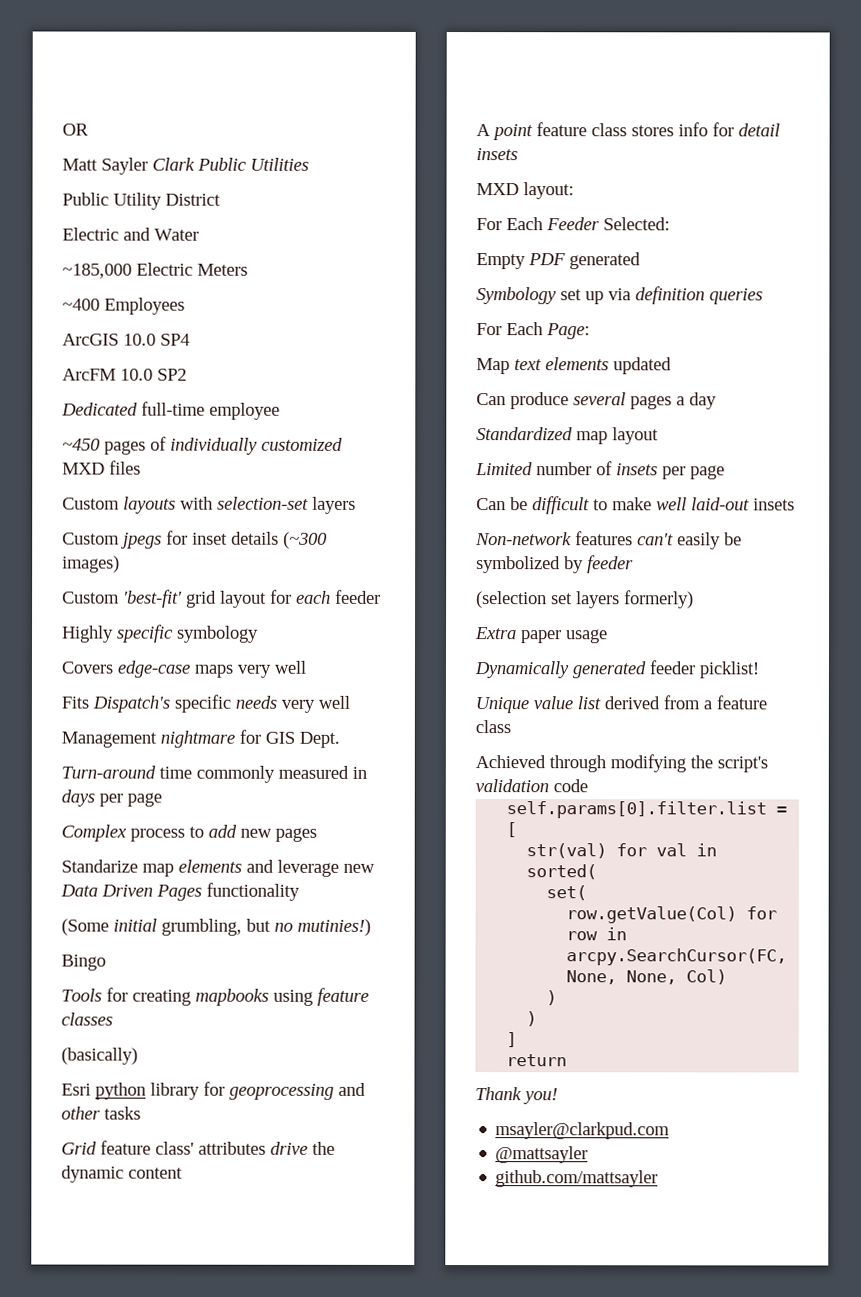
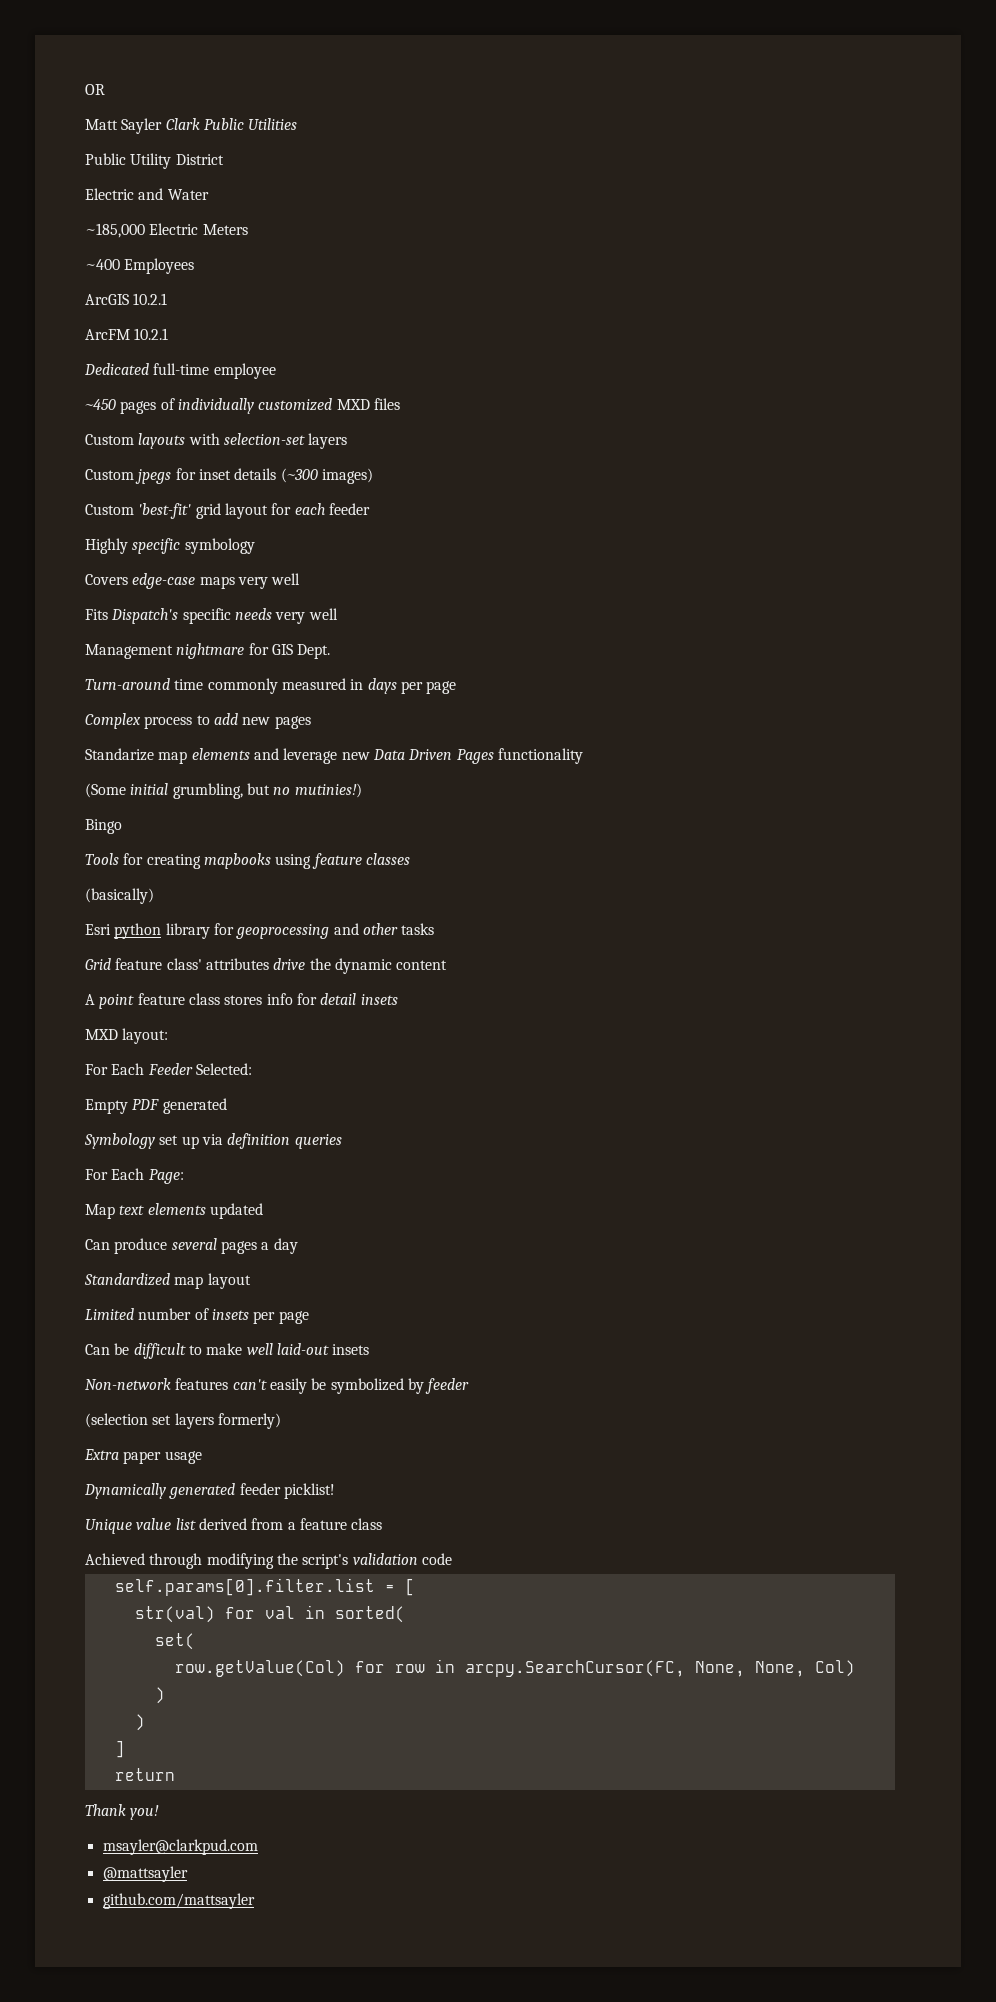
[123,333,190,346] 10.0 SP4 -> [133,293,168,305] 10.2.1
[120,368,187,381] 10.0 SP2 -> [134,328,169,340] 10.2.1

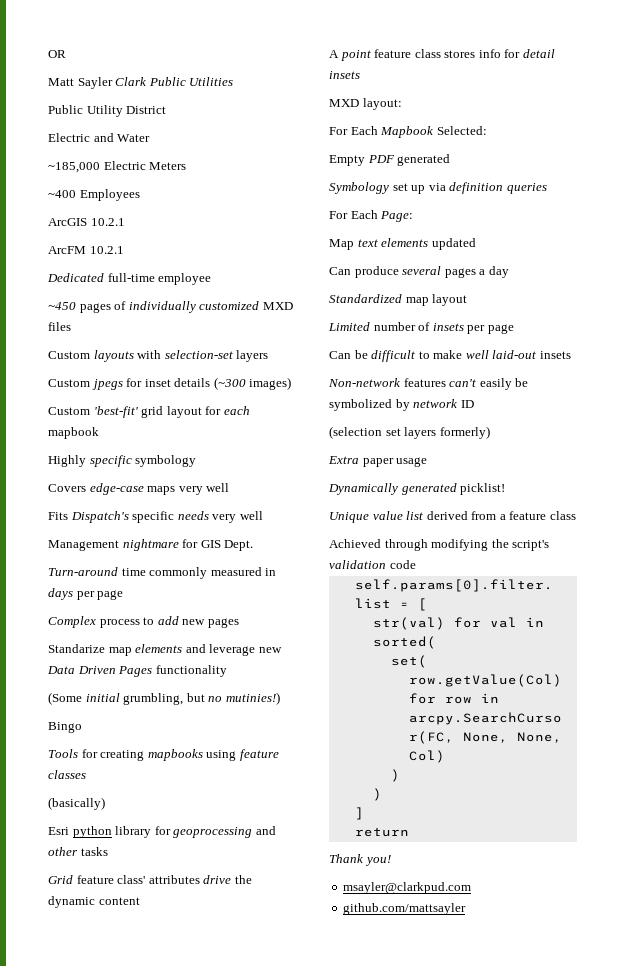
[328,503,370,515] feeder -> [48,427,99,439] mapbook
[147,1063,193,1075] Feeder -> [380,126,434,138] Mapbook
[425,1378,470,1394] feeder -> [413,399,474,408] network ID
[239,1483,281,1495] feeder -> (457, 489) none
[102,1866,188,1882] // @mattsayler -> (472, 888) none

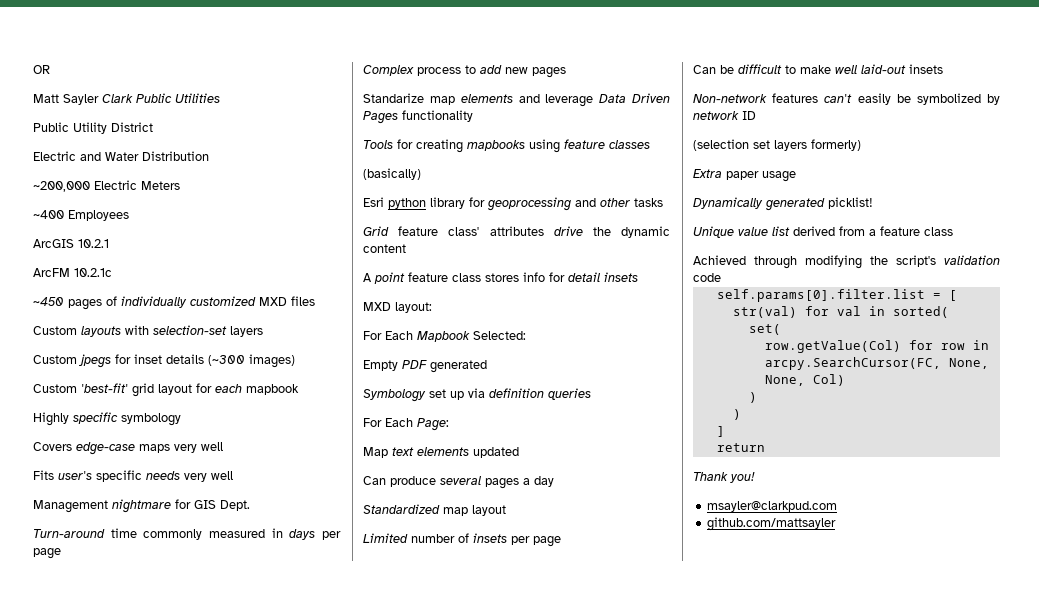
[48,162,100,173] // ~185,000 -> [142,151,209,161] [33,181,90,192] Distribution // ~200,000
[89,246,124,254] [47,273,212,285] 10.2.1 // Dedicated full-time employee -> [74,268,112,277] 10.2.1c
[70,511,129,523] Dispatch's -> [58,471,92,480] user's
[258,647,282,653] new -> (594, 100) none
[48,692,280,705] [48,722,82,733] // (Some initial grumbling, but no mutinies!) // Bingo -> (473, 116) none

